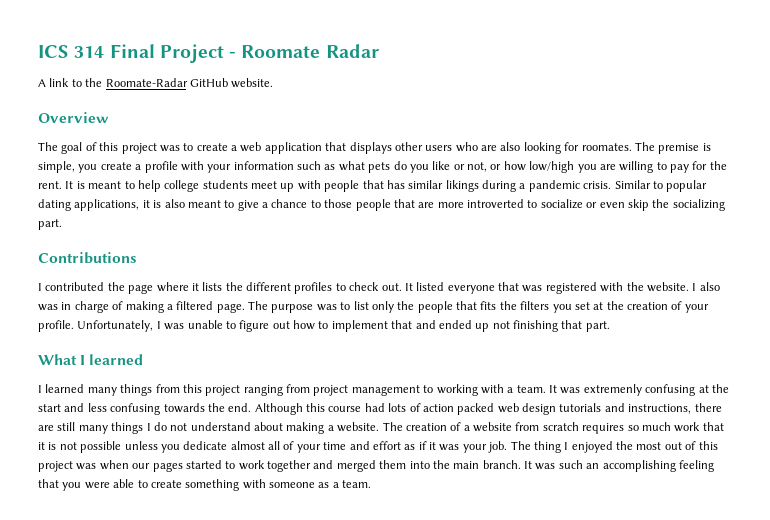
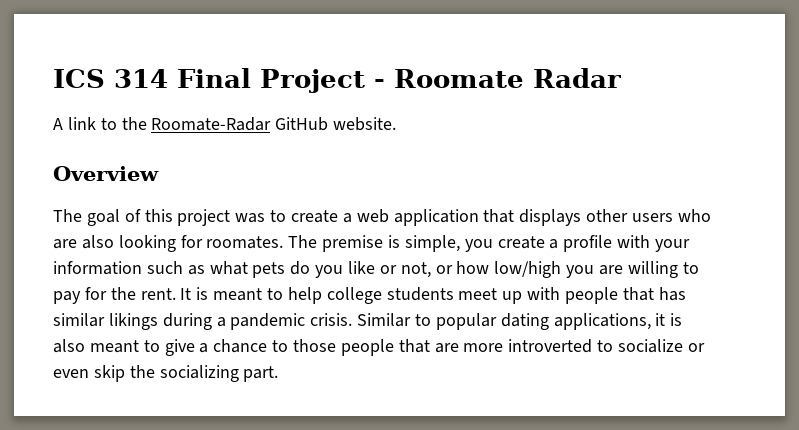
[38,252,137,264] [38,282,720,294] [38,301,709,313] [38,320,610,332] [38,354,144,365] [38,384,729,396] [38,403,722,415] [38,422,724,434] [38,441,718,453] [38,460,714,472] [38,479,372,491] // Contributions // I contributed the page where it lists the different profiles to check out. It listed everyone that was registered with the website. I also was in charge of making a filtered page. The purpose was to list only the people that fits the filters you set at the creation of your profile. Unfortunately, I was unable to figure out how to implement that and ended up not finishing that part. // What I learned // I learned many things from this project ranging from project management to working with a team. It was extremenly confusing at the start and less confusing towards the end. Although this course had lots of action packed web design tutorials and instructions, there are still many things I do not understand about making a website. The creation of a website from scratch requires so much work that it is not possible unless you dedicate almost all of your time and effort as if it was your job. The thing I enjoyed the most out of this project was when our pages started to work together and merged them into the main branch. It was such an accomplishing feeling that you were able to create something with someone as a team. -> (279, 374) none

